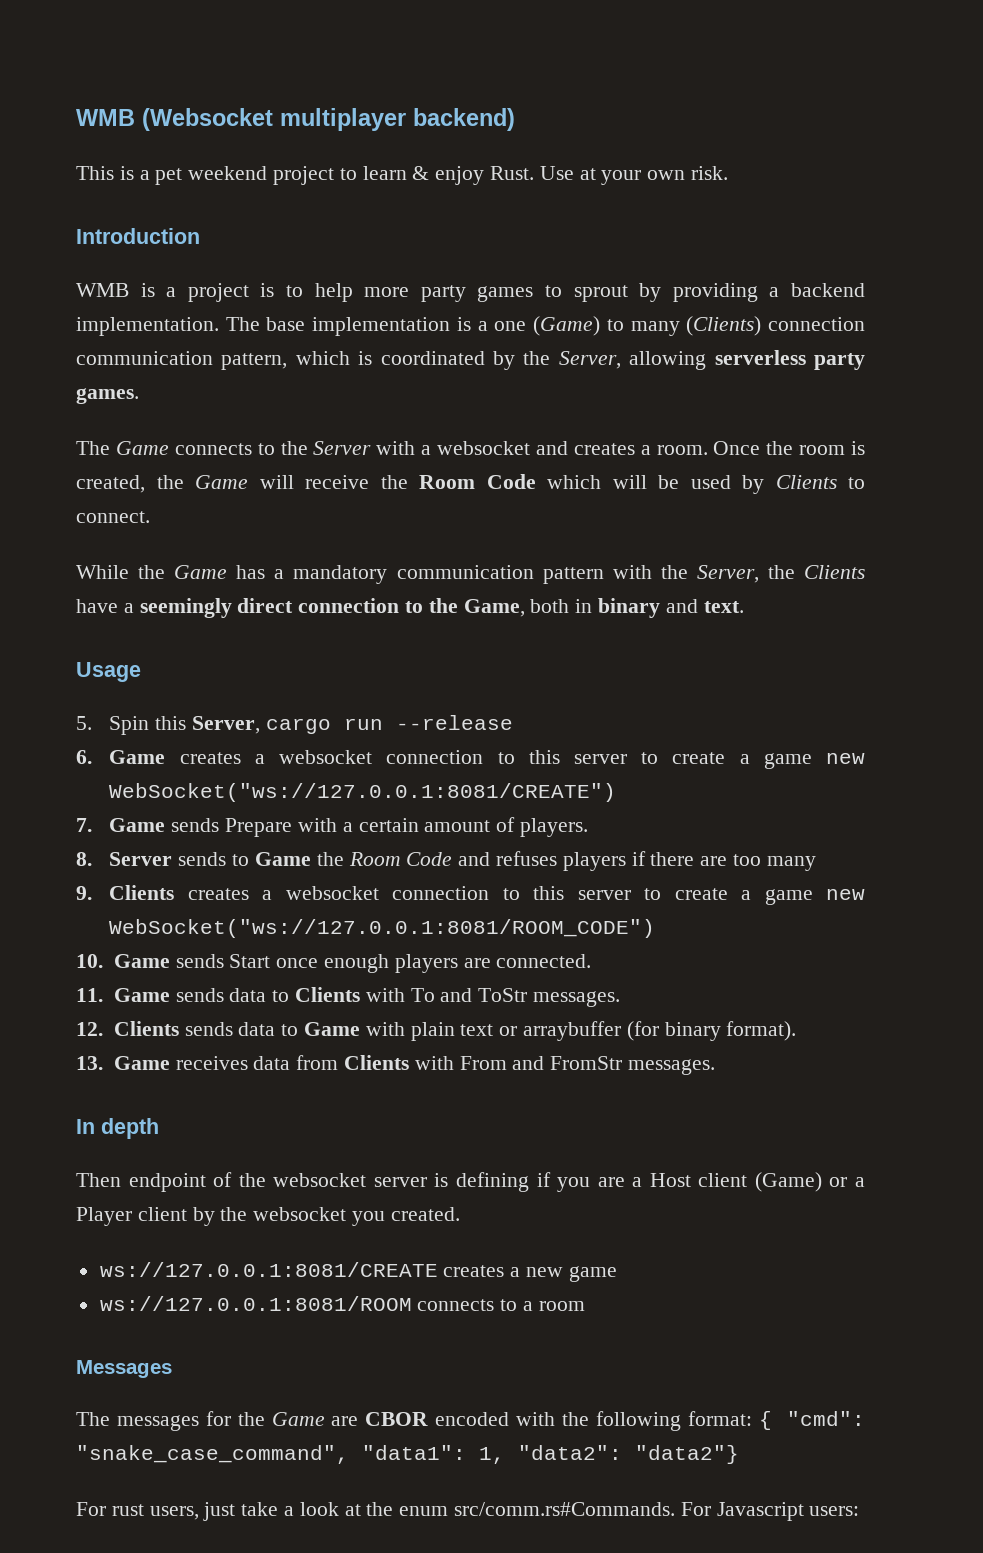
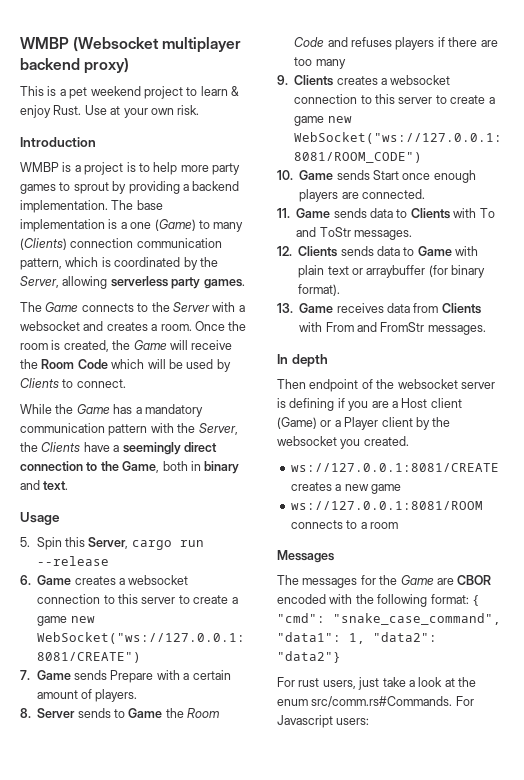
[76,109,135,126] WMB -> [20,37,69,49] WMBP
[413,108,515,131] backend) -> [20,58,130,74] backend proxy)
[76,283,129,297] WMB -> [20,162,59,172] WMBP

